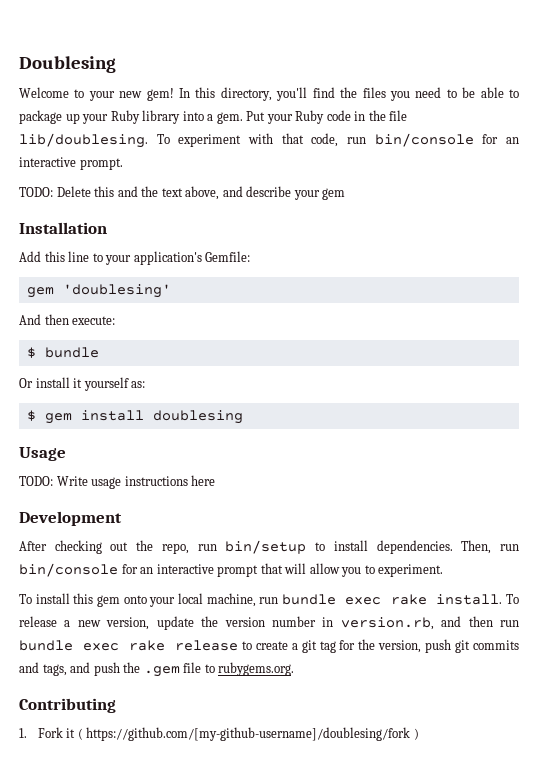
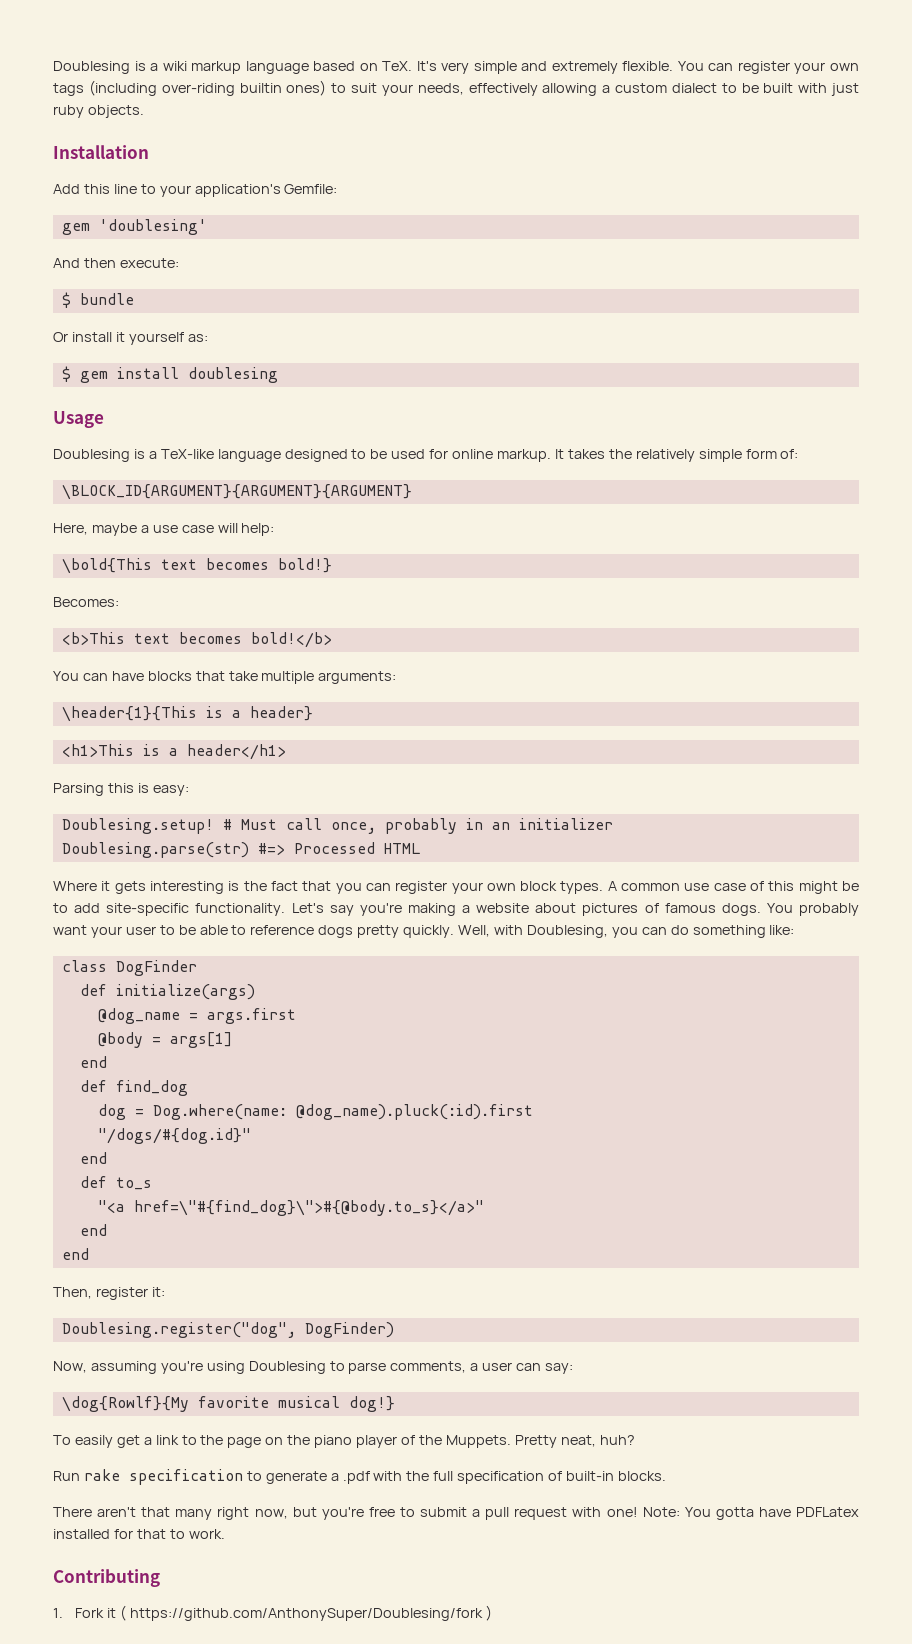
[19,56,116,73] [19,87,520,101] [19,110,408,124] [19,133,519,148] [19,157,123,170] [19,186,346,200] Doublesing // Welcome to your new gem! In this directory, you'll find the files you need to be able to package up your Ruby library into a gem. Put your Ruby code in the file lib/doublesing. To experiment with that code, run bin/console for an interactive prompt. // TODO: Delete this and the text above, and describe your gem -> [53,61,859,74] [53,80,860,96] [53,105,144,118] Doublesing is a wiki markup language based on TeX. It's very simple and extremely flexible. You can register your own tags (including over-riding builtin ones) to suit your needs, effectively allowing a custom dialect to be built with just ruby objects.
[19,475,216,489] [19,511,122,526] [19,540,519,554] [19,563,444,577] [19,593,519,607] [19,616,519,630] [19,639,520,653] [19,662,295,677] TODO: Write usage instructions here // Development // After checking out the repo, run bin/setup to install dependencies. Then, run bin/console for an interactive prompt that will allow you to experiment. // To install this gem onto your local machine, run bundle exec rake install. To release a new version, update the version number in version.rb, and then run bundle exec rake release to create a git tag for the version, push git commits and tags, and push the .gem file to rubygems.org. -> [53,449,799,462] [61,484,412,500] [53,523,275,536] [61,558,332,574] [53,597,119,607] [61,632,332,648] [53,671,397,684] [61,706,313,722] [61,744,286,760] [53,783,189,796] [61,818,613,834] [61,842,420,858] [53,881,860,894] [53,903,859,916] [53,925,795,938] [61,960,197,976] [79,984,255,1000] [97,1008,296,1024] [97,1032,232,1048] [79,1056,107,1068] [79,1080,188,1096] [97,1104,533,1120] [97,1128,251,1144] [79,1152,107,1164] [79,1176,152,1190] [97,1200,484,1216] [79,1224,107,1236] [61,1248,89,1260] [53,1287,165,1300] [61,1322,394,1338] [53,1361,574,1374] [61,1396,395,1412] [53,1435,635,1448] [53,1469,666,1485] [53,1507,860,1520] [53,1529,225,1539] Doublesing is a TeX-like language designed to be used for online markup. It takes the relatively simple form of: // \BLOCK_ID{ARGUMENT}{ARGUMENT}{ARGUMENT} // Here, maybe a use case will help: // \bold{This text becomes bold!} // Becomes: // <b>This text becomes bold!</b> // You can have blocks that take multiple arguments: // \header{1}{This is a header} // <h1>This is a header</h1> // Parsing this is easy: // Doublesing.setup! # Must call once, probably in an initializer // Doublesing.parse(str) #=> Processed HTML // Where it gets interesting is the fact that you can register your own block types. A common use case of this might be to add site-specific functionality. Let's say you're making a website about pictures of famous dogs. You probably want your user to be able to reference dogs pretty quickly. Well, with Doublesing, you can do something like: // class DogFinder // def initialize(args) // @dog_name = args.first // @body = args[1] // end // def find_dog // dog = Dog.where(name: @dog_name).pluck(:id).first // "/dogs/#{dog.id}" // end // def to_s // "<a href=\"#{find_dog}\">#{@body.to_s}</a>" // end // end // Then, register it: // Doublesing.register("dog", DogFinder) // Now, assuming you're using Doublesing to parse comments, a user can say: // \dog{Rowlf}{My favorite musical dog!} // To easily get a link to the page on the piano player of the Muppets. Pretty neat, huh? // Run rake specification to generate a .pdf with the full specification of built-in blocks. // There aren't that many right now, but you're free to submit a pull request with one! Note: You gotta have PDFLatex installed for that to work.
[86,727,411,741] https://github.com/[my-github-username]/doublesing/fork -> [130,1608,484,1621] https://github.com/AnthonySuper/Doublesing/fork

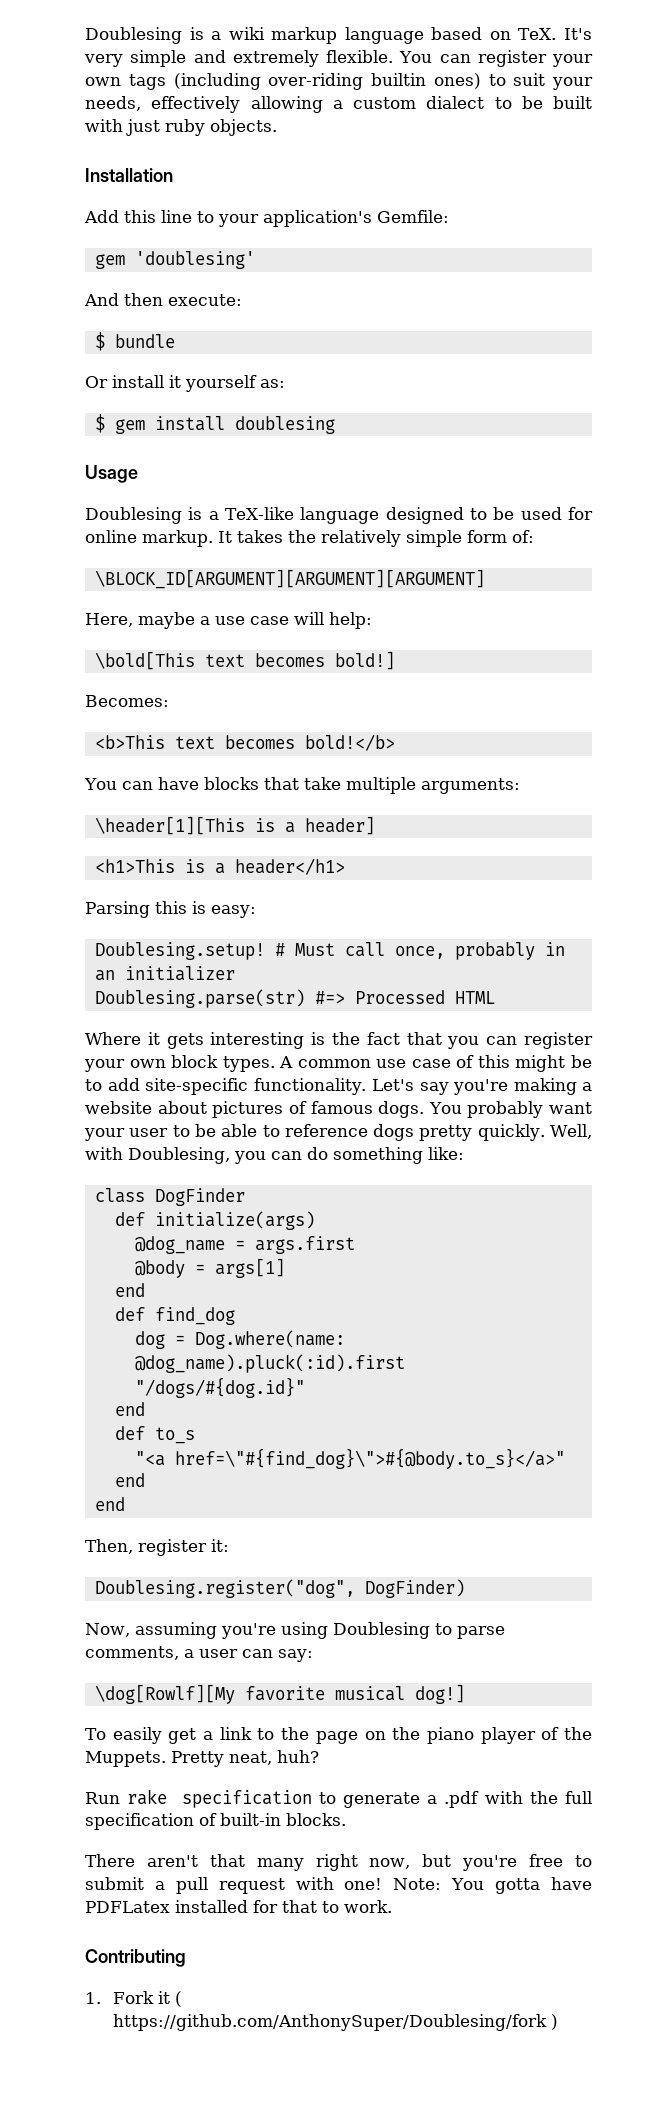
[61,484,412,500] \BLOCK_ID{ARGUMENT}{ARGUMENT}{ARGUMENT} -> [94,569,485,589] \BLOCK_ID[ARGUMENT][ARGUMENT][ARGUMENT]
[61,558,332,574] \bold{This text becomes bold!} -> [94,651,395,670] \bold[This text becomes bold!]
[61,706,313,722] \header{1}{This is a header} -> [94,816,375,835] \header[1][This is a header]
[61,1396,189,1412] \dog{Rowlf}{My -> [94,1684,235,1704] \dog[Rowlf][My
[348,1396,395,1412] dog!} -> [414,1684,465,1704] dog!]

